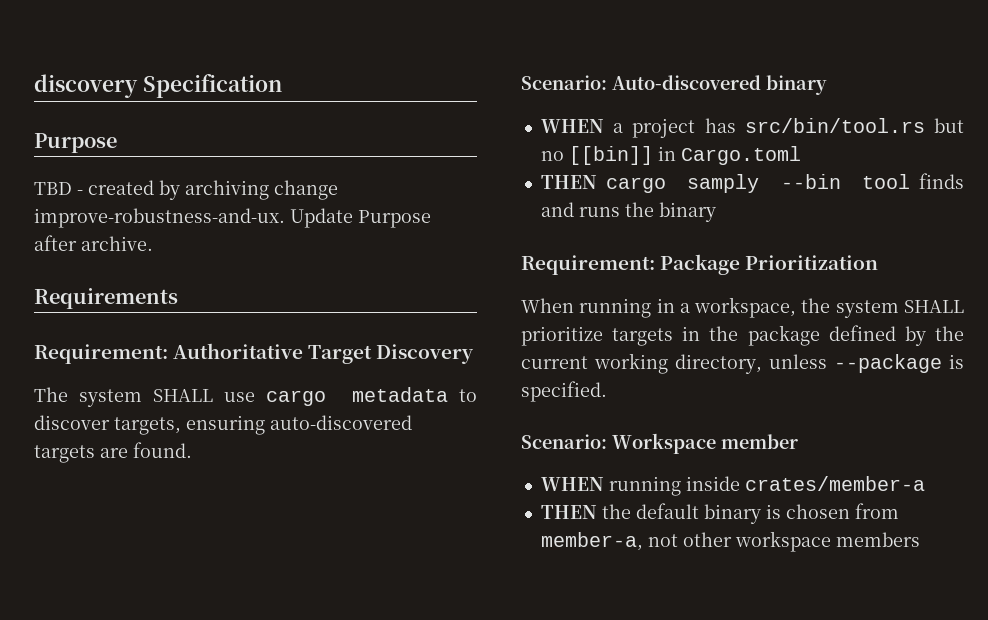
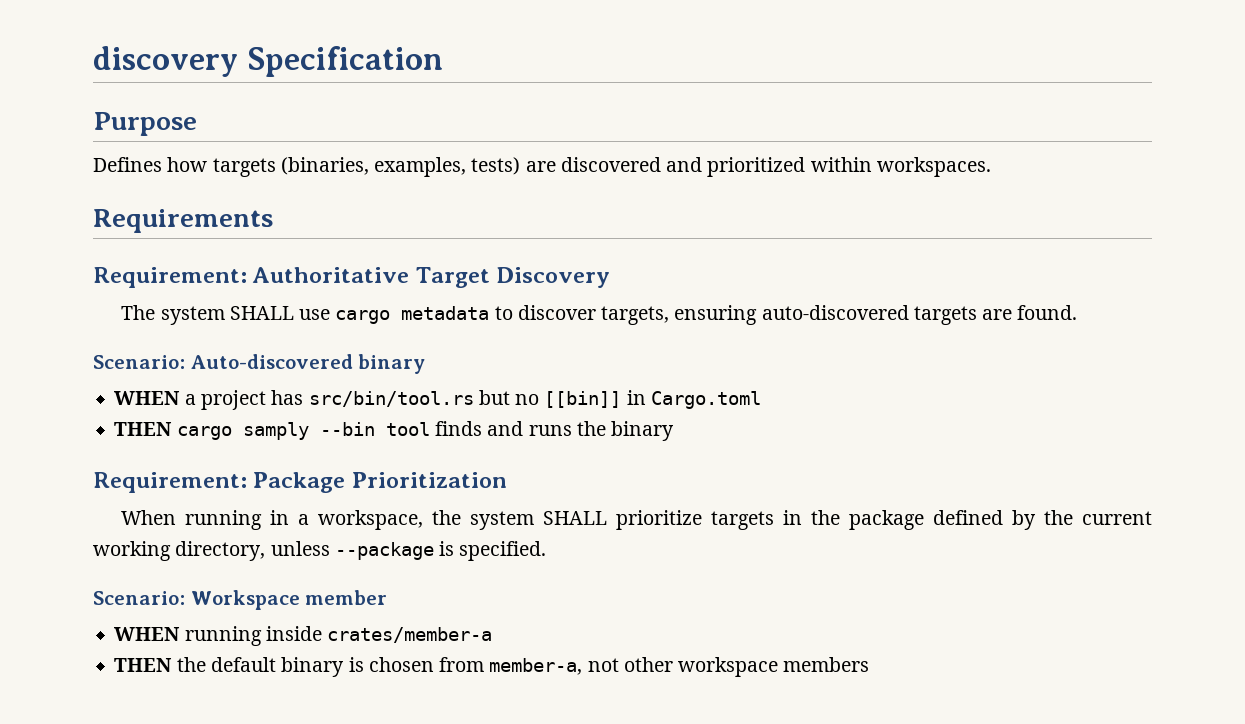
[34,180,338,200] [34,208,431,228] [34,235,153,251] TBD - created by archiving change improve-robustness-and-ux. Update Purpose after archive. -> [93,157,991,177] Defines how targets (binaries, examples, tests) are discovered and prioritized within workspaces.

